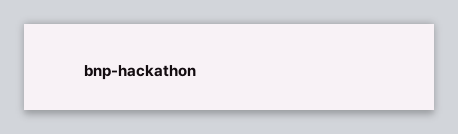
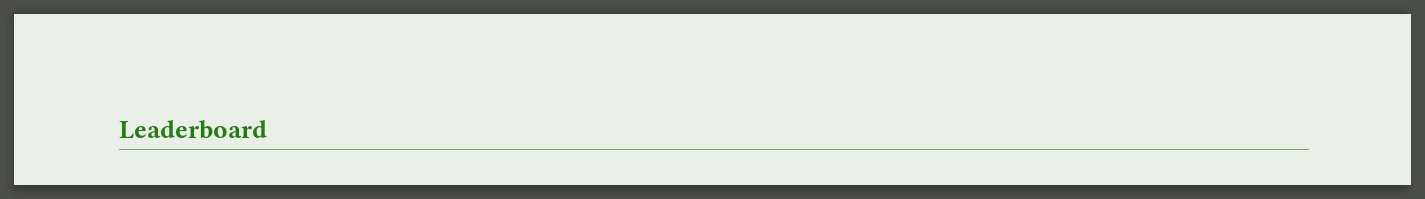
[84,65,196,80] bnp-hackathon -> [119,120,267,139] Leaderboard

